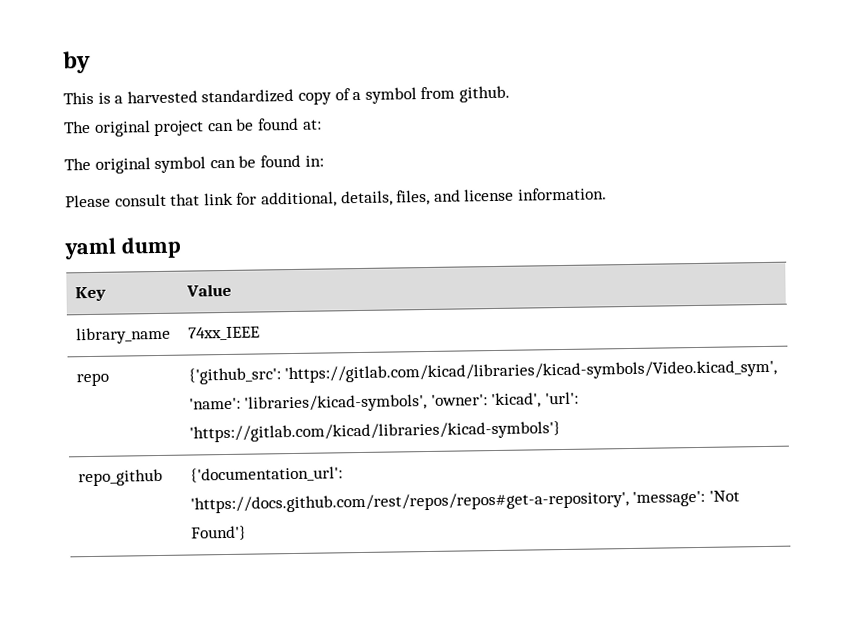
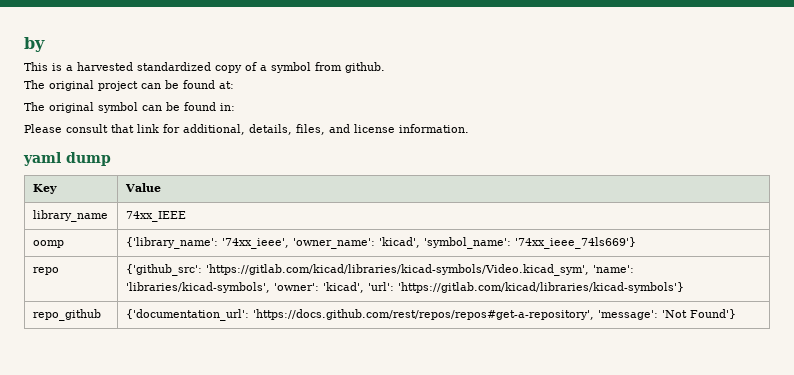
(260, 333) none -> [32,240,64,248] [125,237,636,249] // oomp | {'library_name': '74xx_ieee', 'owner_name': 'kicad', 'symbol_name': '74xx_ieee_74ls669'}

